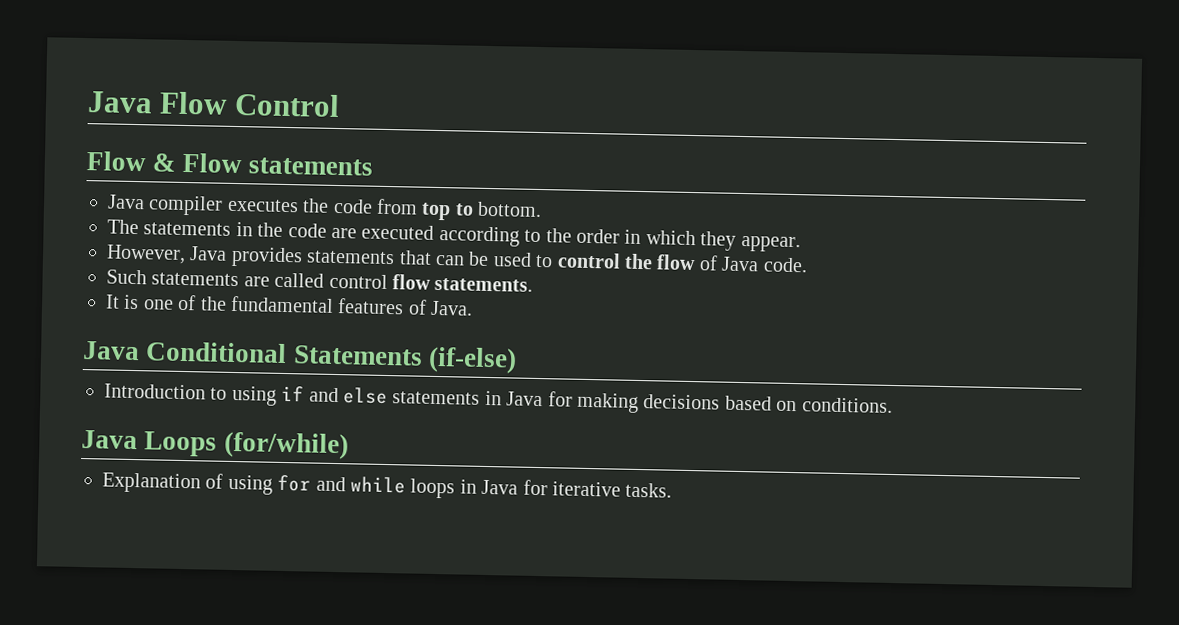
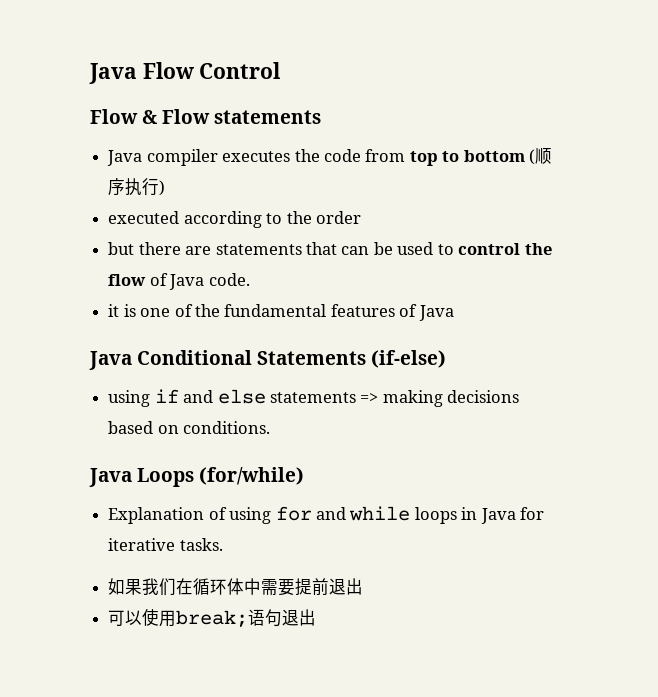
[477,201,543,218] [107,219,357,239] bottom. // The statements in the code are -> [463,148,553,165] [108,178,166,196] bottom (顺序执行) //
[624,229,801,253] [106,244,303,268] in which they appear. // However, Java provides -> [108,242,212,255] // but there are
[106,269,534,292] [105,294,120,309] Such statements are called control flow statements. // It -> [108,304,120,317] it
[430,300,474,316] Java. -> [418,305,454,321] Java
[104,383,228,400] Introduction to -> (447, 359) none
[484,390,573,407] in Java for -> [360,393,379,403] =>
(673, 490) none -> [108,578,364,596] [108,609,317,627] // 如果我们在循环体中需要提前退出 // 可以使用break;语句退出

